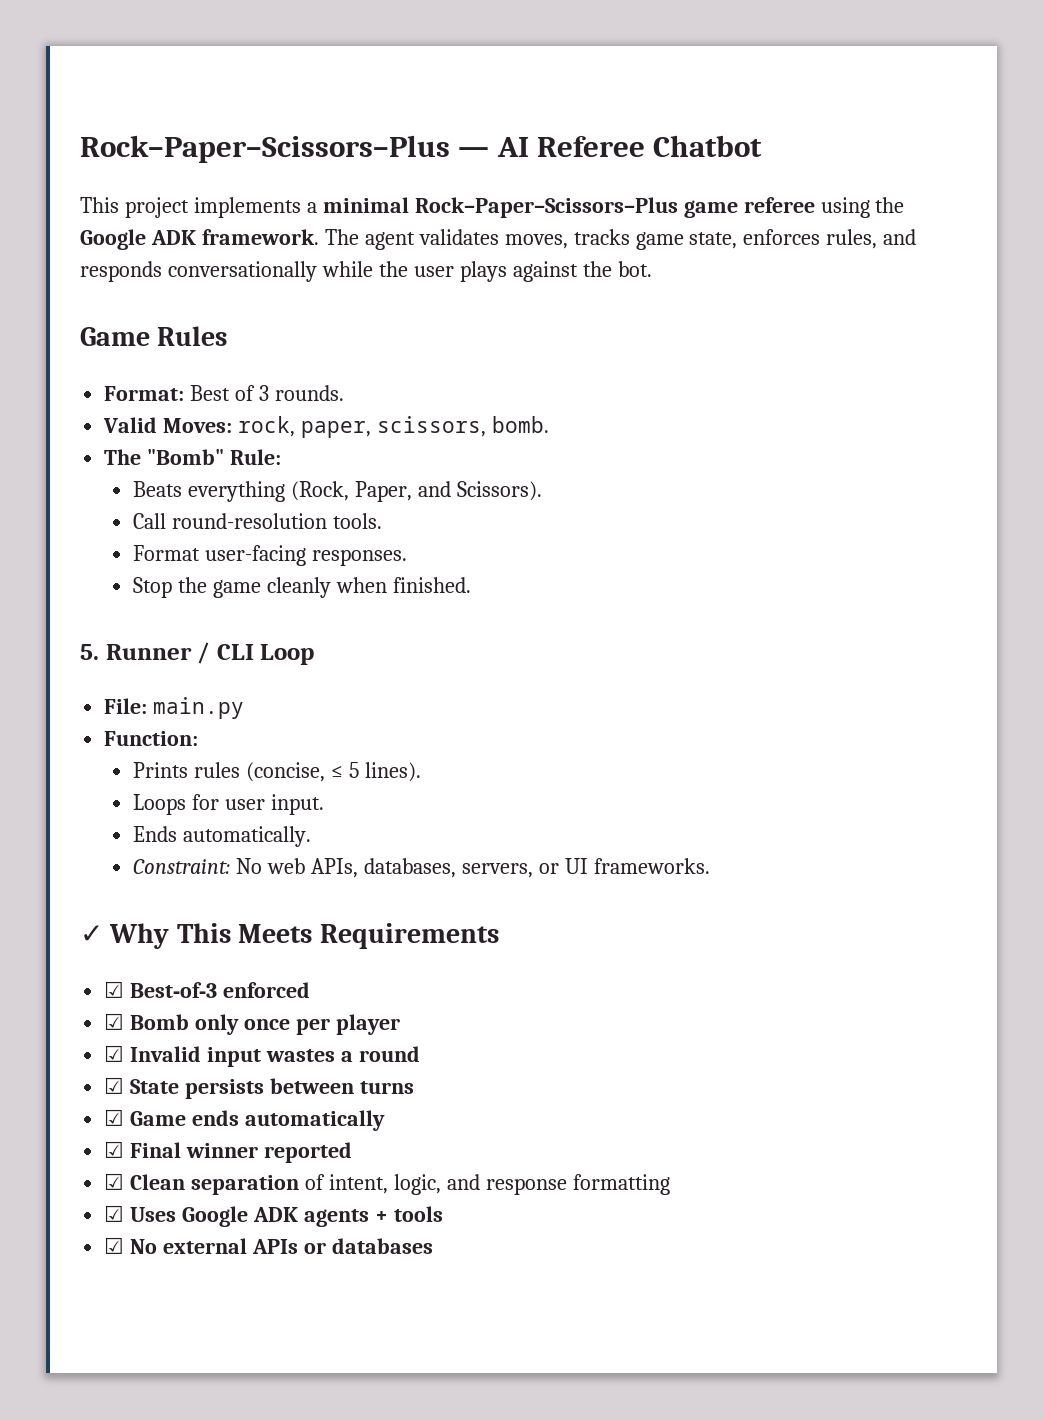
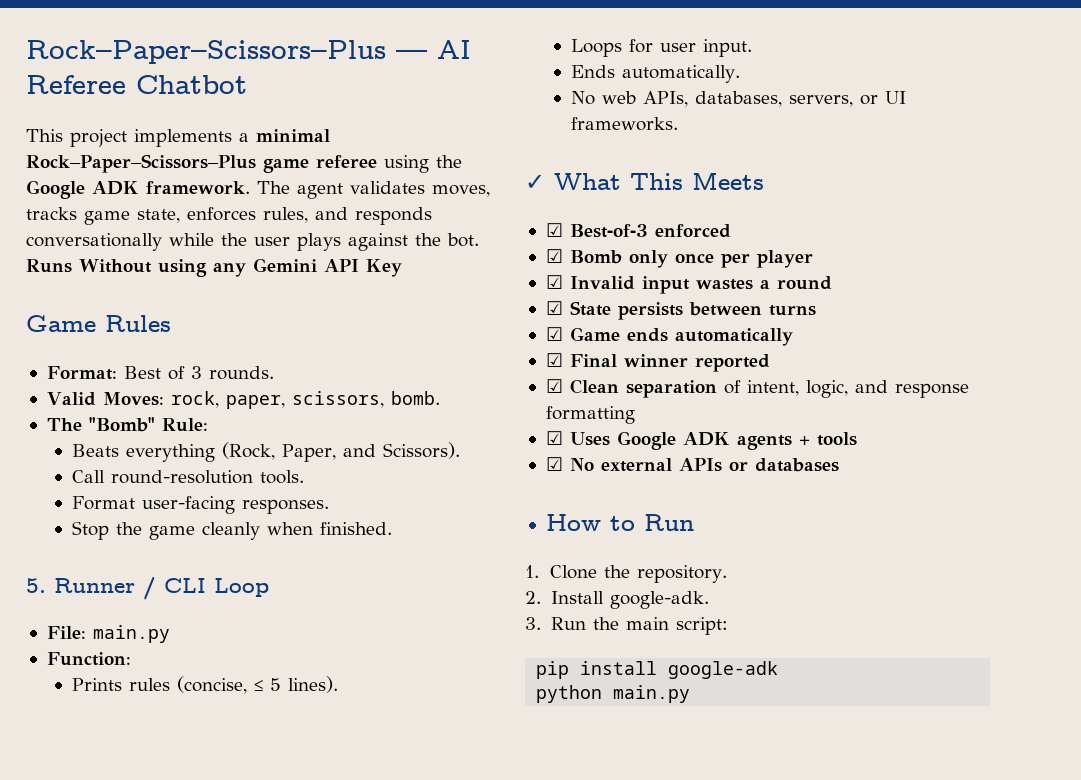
(652, 269) none -> [26,258,402,277] Runs Without using any Gemini API Key
[133,859,231,874] Constraint: -> (740, 74) none
[109,923,170,949] Why -> [554,173,621,190] What
[319,923,499,949] Requirements -> (764, 181) none
(433, 1246) none -> [545,514,694,531] [525,565,727,583] [525,591,709,609] [525,617,728,635] [536,661,779,679] [536,685,691,703] // How to Run // 1. Clone the repository. // 2. Install google-adk. // 3. Run the main script: // pip install google-adk // python main.py

